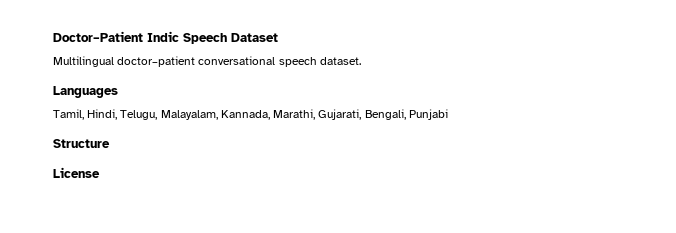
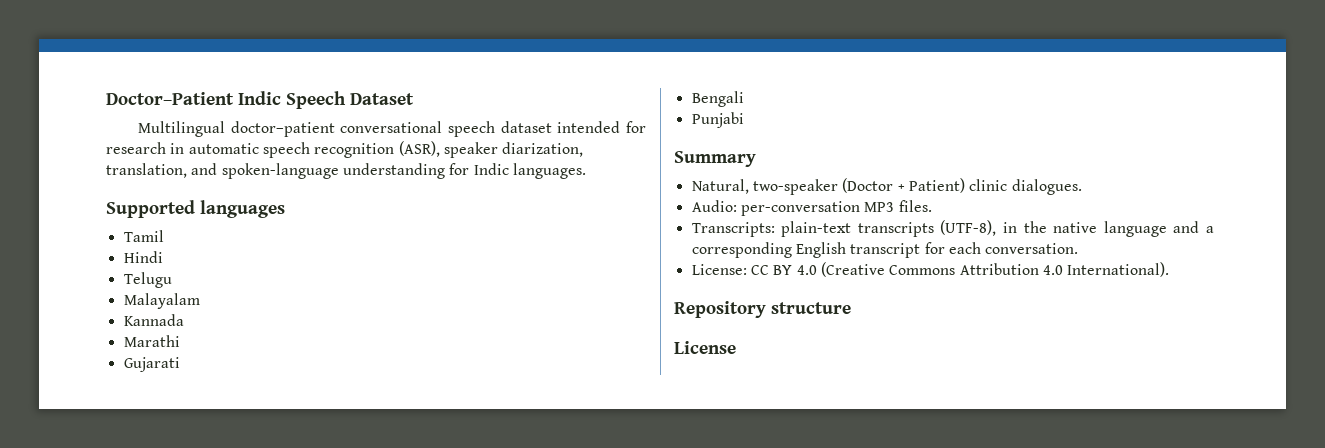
[319,57,361,65] [53,86,118,98] [53,109,448,120] [53,139,110,148] dataset. // Languages // Tamil, Hindi, Telugu, Malayalam, Kannada, Marathi, Gujarati, Bengali, Punjabi // Structure -> [500,121,647,133] [106,141,584,158] [106,163,586,179] [106,200,285,218] [123,230,164,242] [123,251,163,263] [123,272,172,288] [123,293,200,309] [123,314,184,326] [123,335,180,347] [123,357,180,372] [691,91,744,107] [691,112,744,128] [674,151,756,167] [691,178,1082,195] [691,200,932,216] [691,220,1214,237] [691,242,1079,258] [691,262,1170,277] [674,301,851,318] dataset intended for research in automatic speech recognition (ASR), speaker diarization, translation, and spoken-language understanding for Indic languages. // Supported languages // Tamil // Hindi // Telugu // Malayalam // Kannada // Marathi // Gujarati // Bengali // Punjabi // Summary // Natural, two-speaker (Doctor + Patient) clinic dialogues. // Audio: per-conversation MP3 files. // Transcripts: plain-text transcripts (UTF-8), in the native language and a corresponding English transcript for each conversation. // License: CC BY 4.0 (Creative Commons Attribution 4.0 International). // Repository structure

